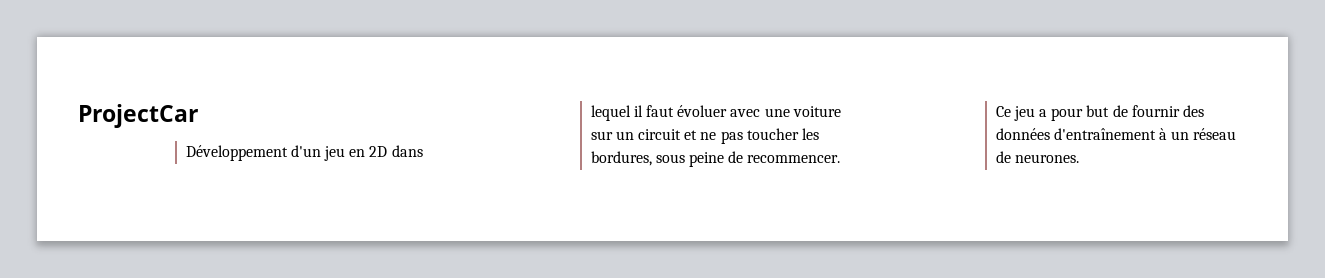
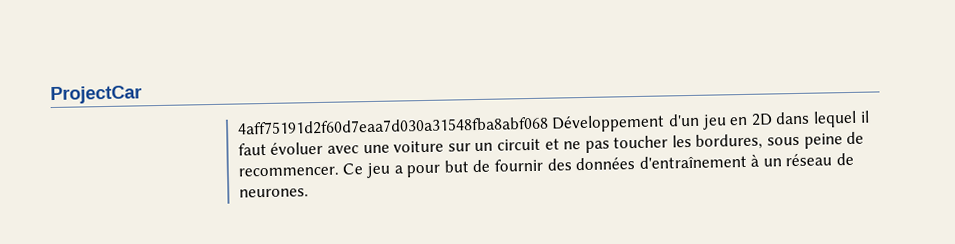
(198, 116) none -> [236,116,549,136] 4aff75191d2f60d7eaa7d030a31548fba8abf068

